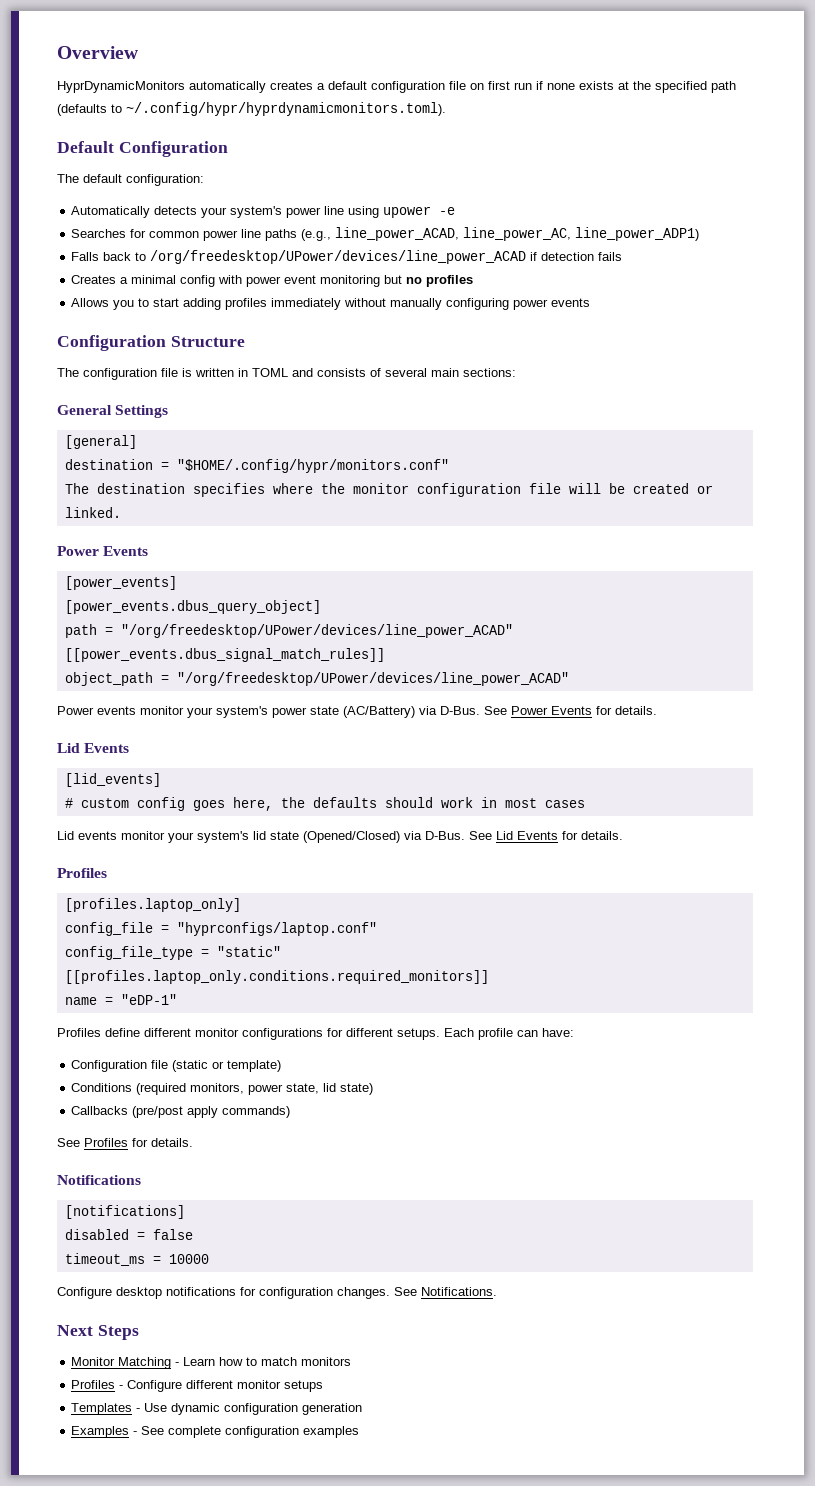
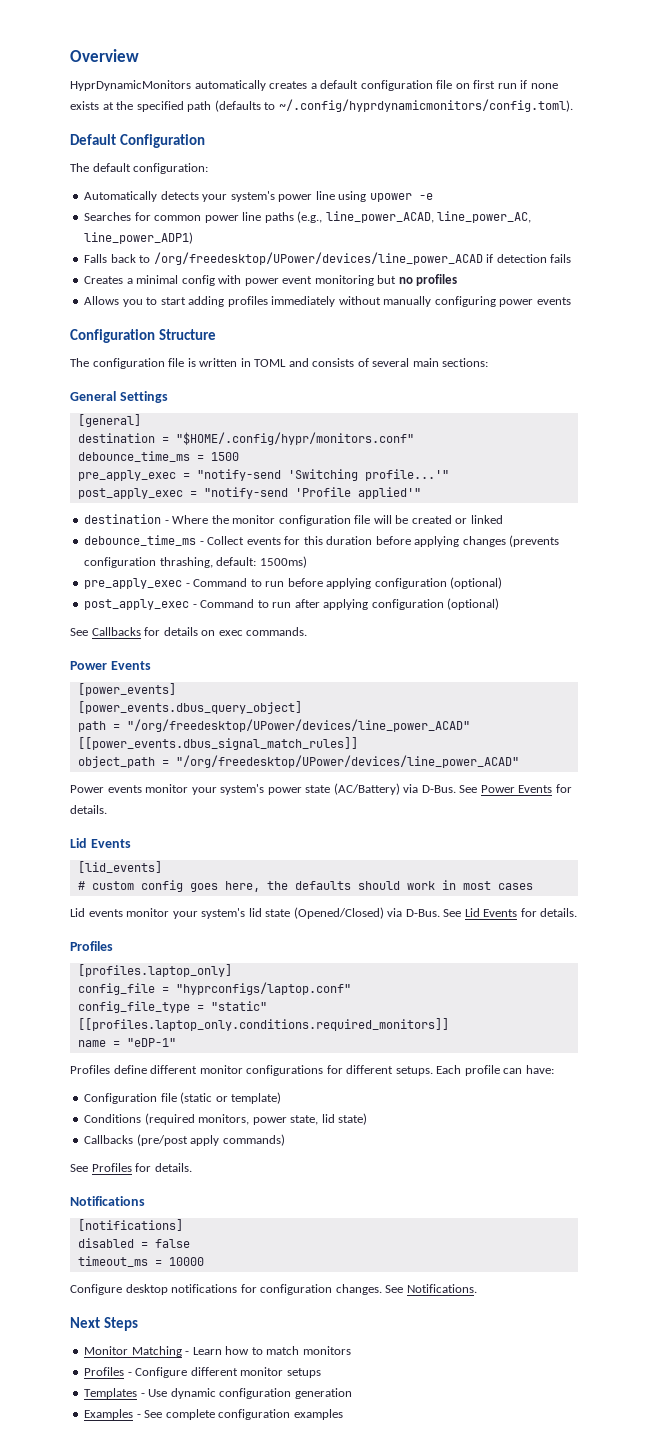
[126,102,446,116] ~/.config/hypr/hyprdynamicmonitors.toml). -> [278,99,573,112] ~/.config/hyprdynamicmonitors/config.toml).
[64,483,313,497] The destination specifies where -> [77,451,239,462] [77,469,449,481] [77,487,421,499] [84,514,209,524] debounce_time_ms = 1500 // pre_apply_exec = "notify-send 'Switching profile...'" // post_apply_exec = "notify-send 'Profile applied'" // destination - Where
[64,507,121,518] linked. -> [470,515,503,524] [84,535,560,547] [84,556,307,568] [84,577,503,589] [84,598,500,610] [70,627,308,636] linked // debounce_time_ms - Collect events for this duration before applying changes (prevents configuration thrashing, default: 1500ms) // pre_apply_exec - Command to run before applying configuration (optional) // post_apply_exec - Command to run after applying configuration (optional) // See Callbacks for details on exec commands.

